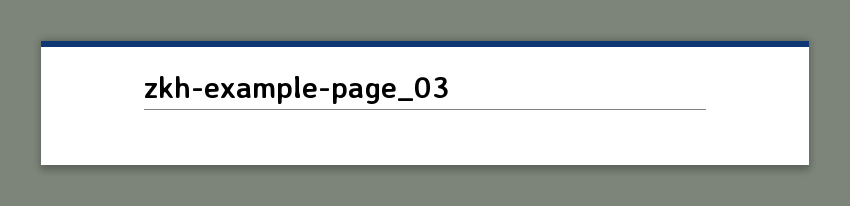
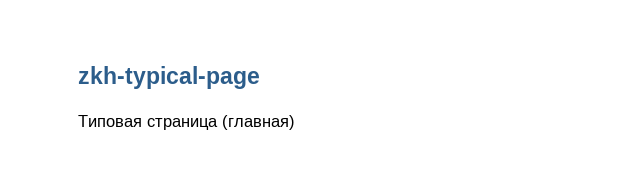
[144,76,449,104] zkh-example-page_03 -> [78,66,260,89] [78,115,295,130] zkh-typical-page // Типовая страница (главная)

